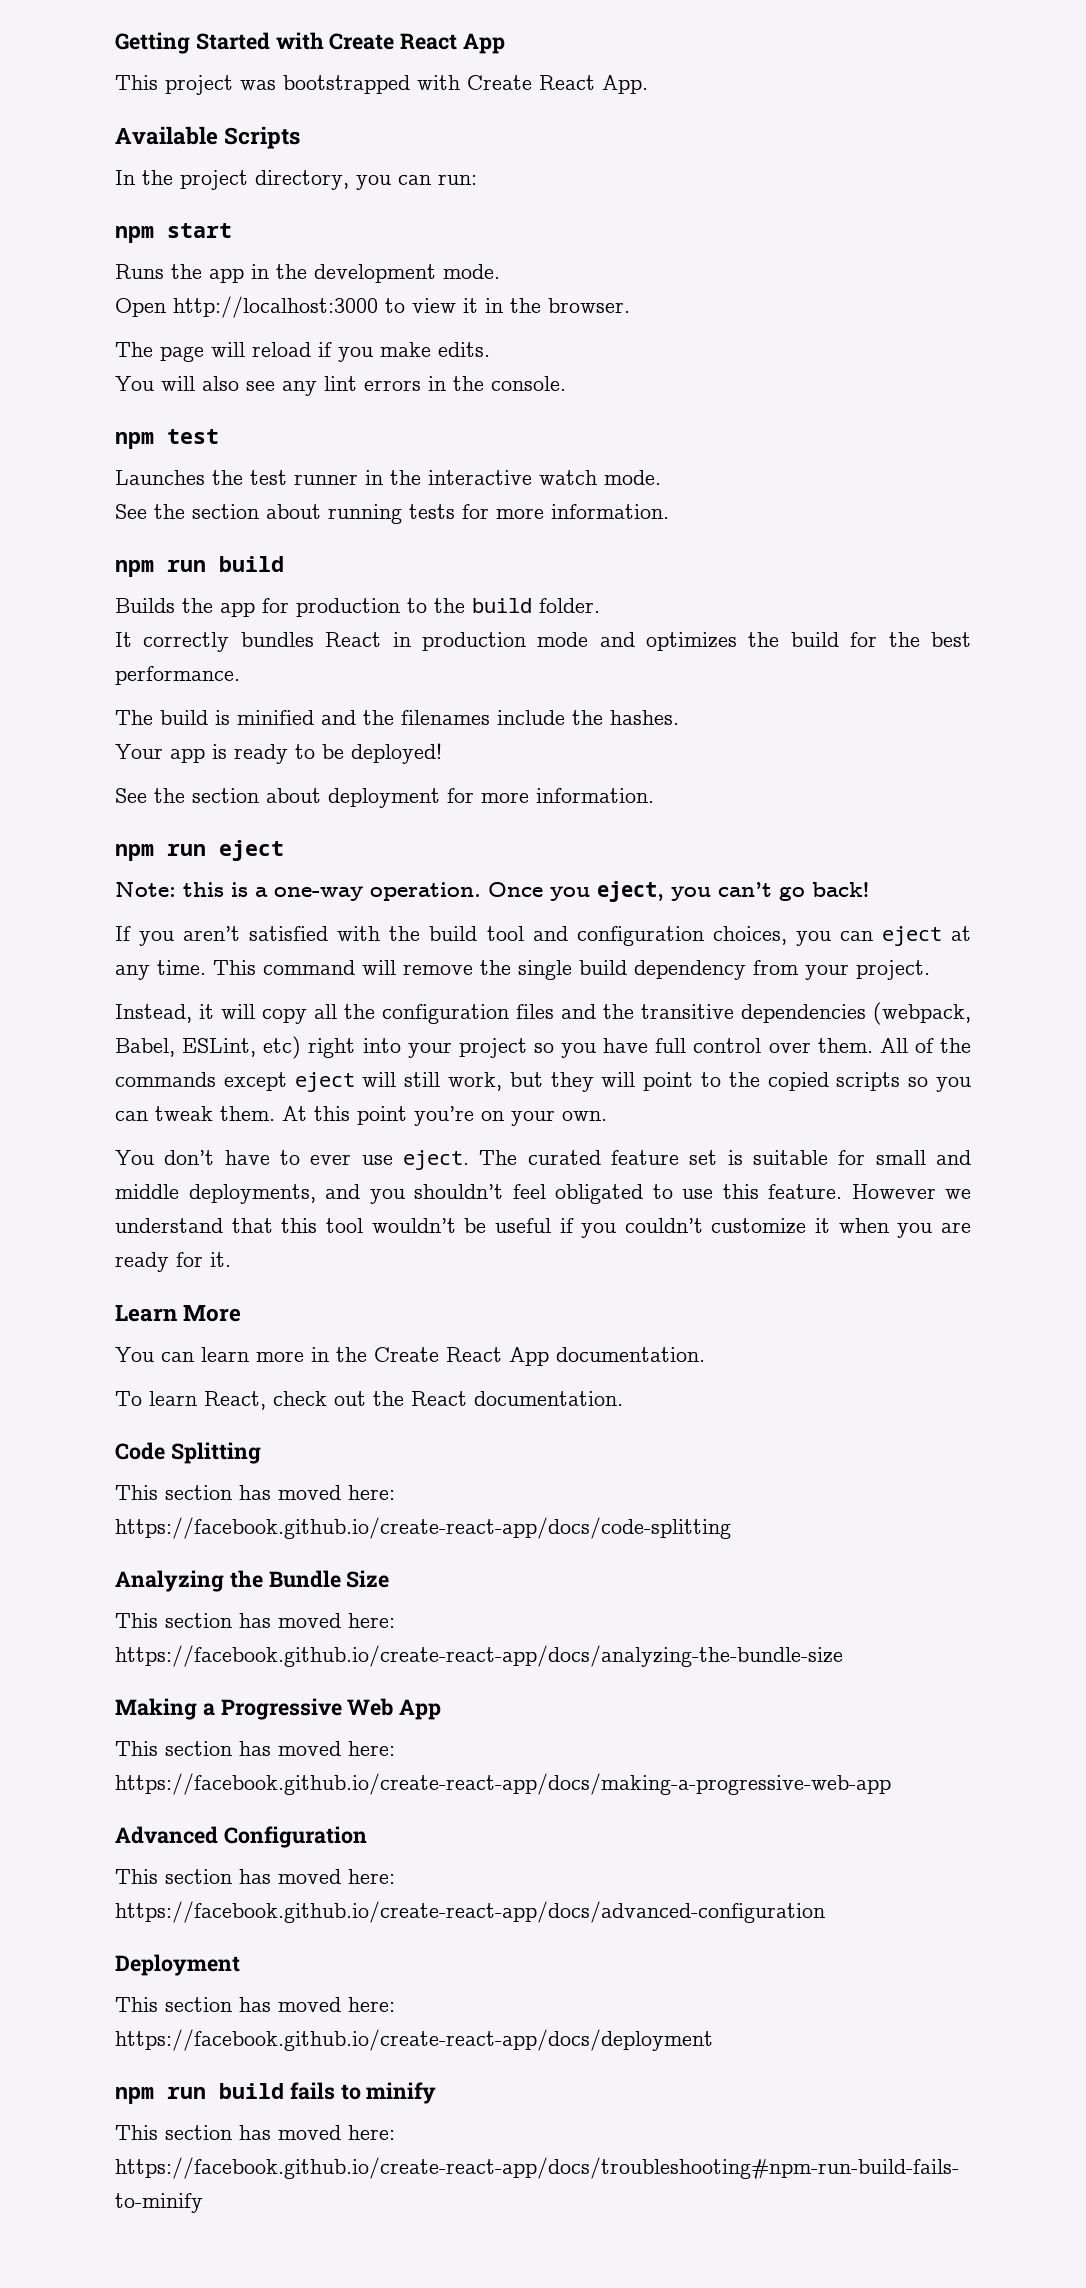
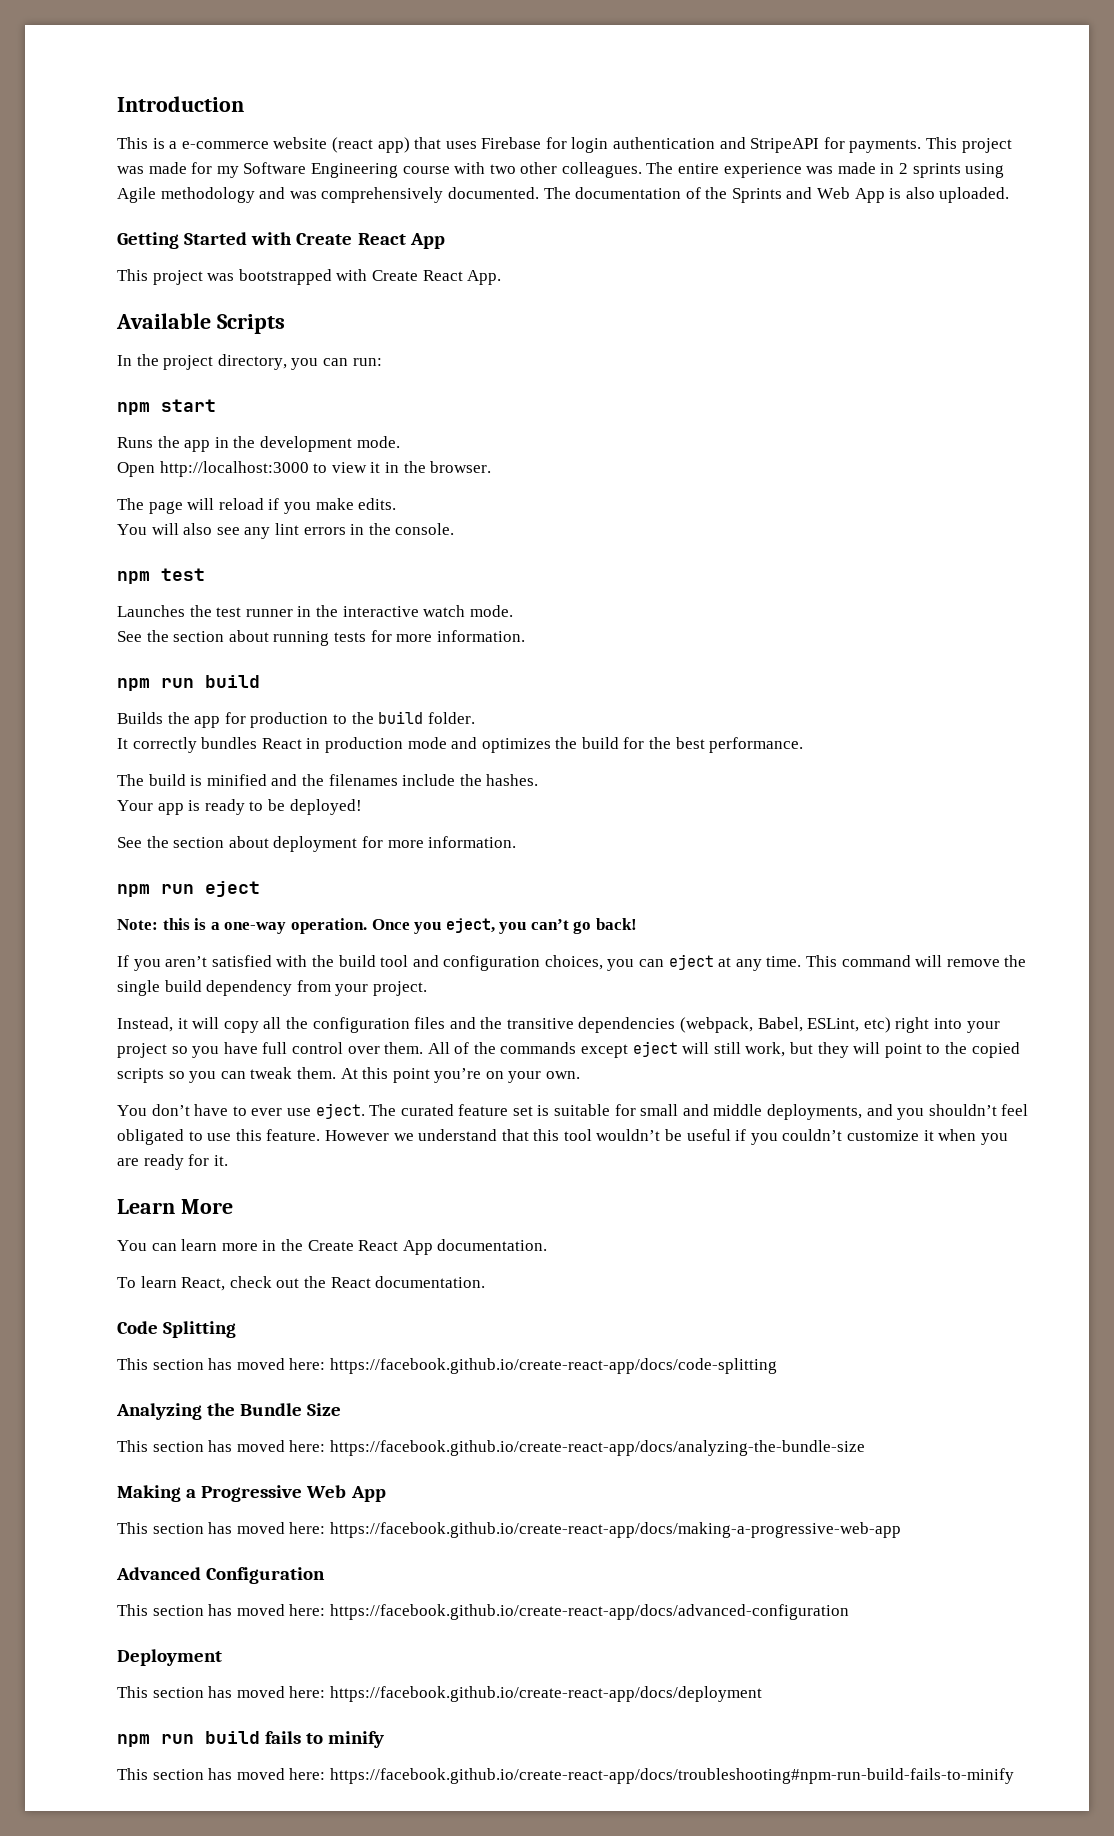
(115, 43) none -> [117,96,244,112] [117,137,1012,153] [117,162,1005,178] [117,187,1010,203] Introduction // This is a e-commerce website (react app) that uses Firebase for login authentication and StripeAPI for payments. This project was made for my Software Engineering course with two other colleagues. The entire experience was made in 2 sprints using Agile methodology and was comprehensively documented. The documentation of the Sprints and Web App is also uploaded. //

